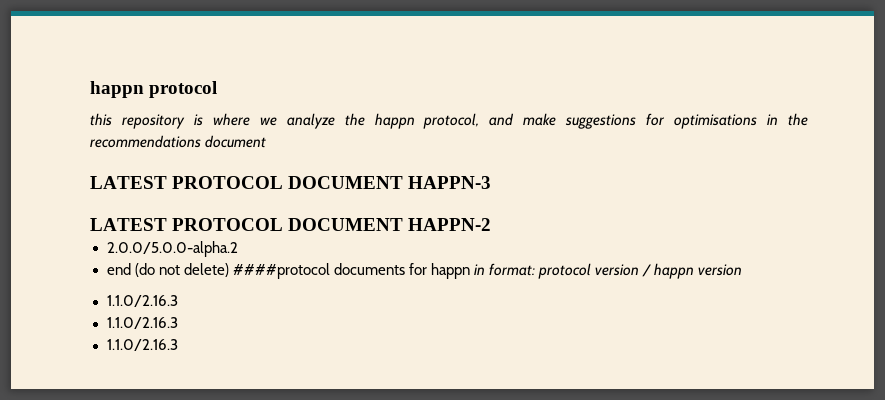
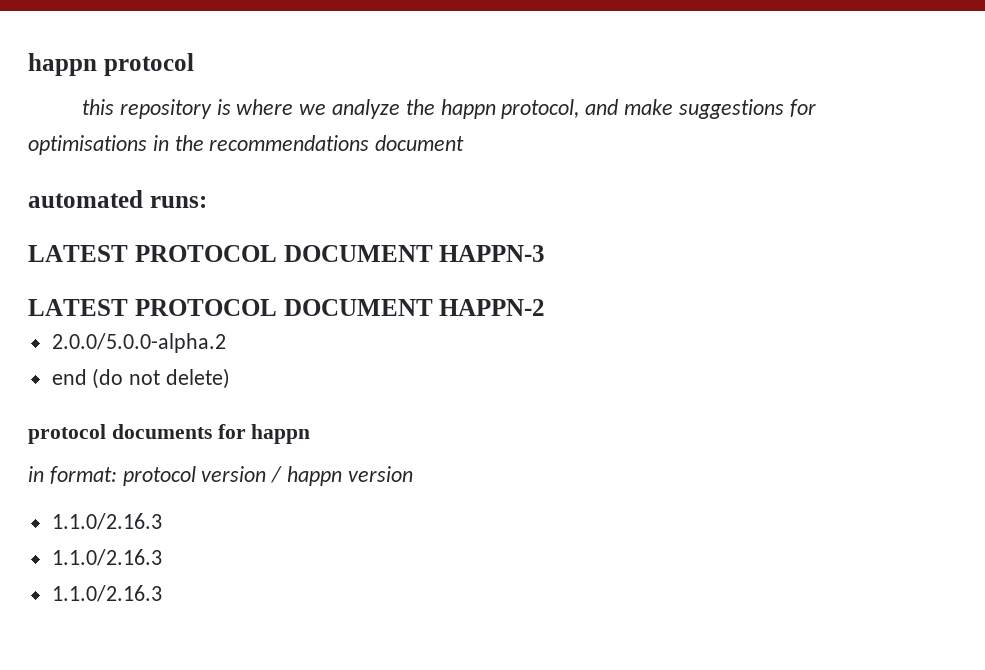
(267, 141) none -> [28,190,207,208] // automated runs:
[232,263,330,279] ####protocol -> [28,424,106,444] // protocol
(470, 271) none -> (311, 434) //

